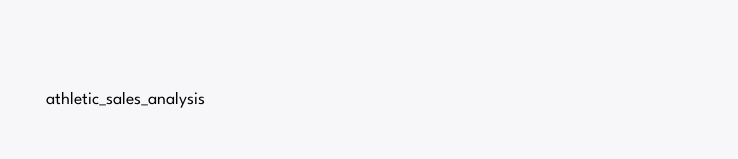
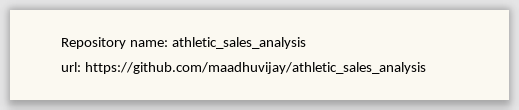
(46, 99) none -> [61,37,168,49] Repository name:
(205, 99) none -> [61,62,426,74] // url: https://github.com/maadhuvijay/athletic_sales_analysis

